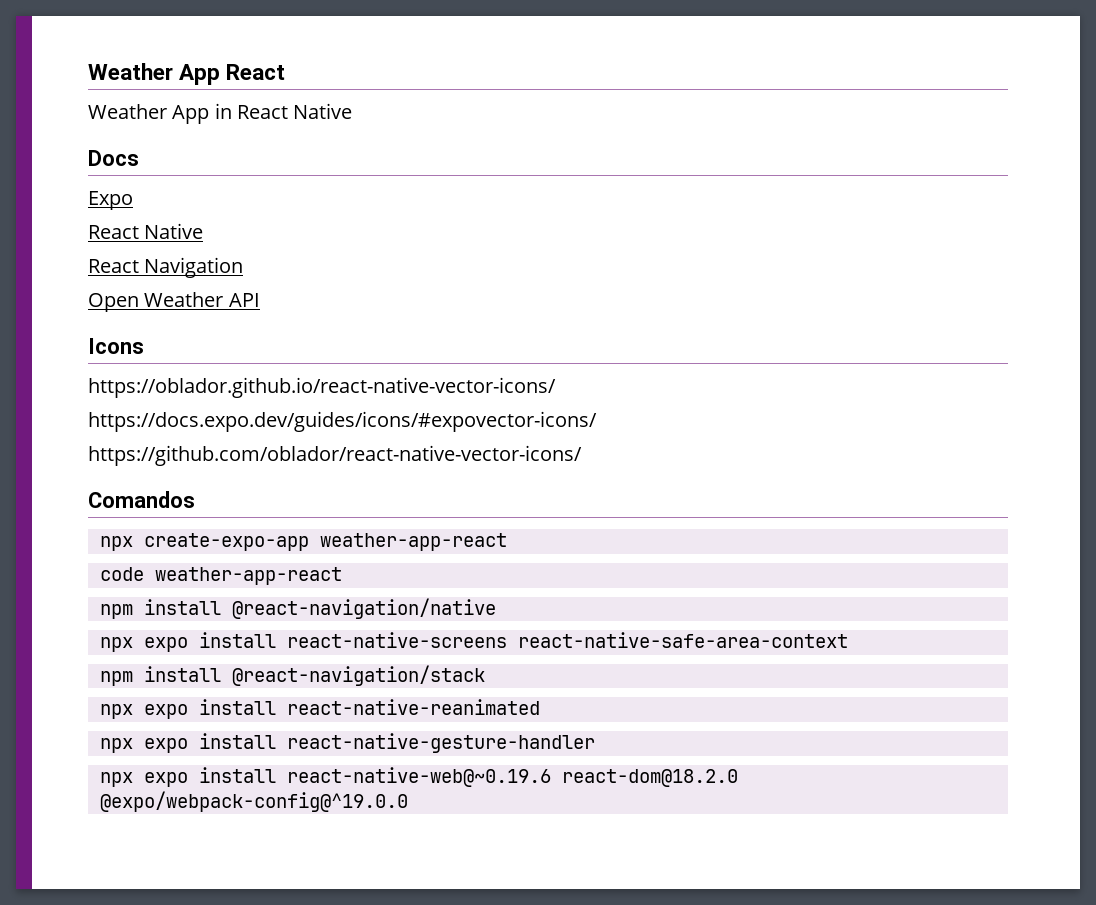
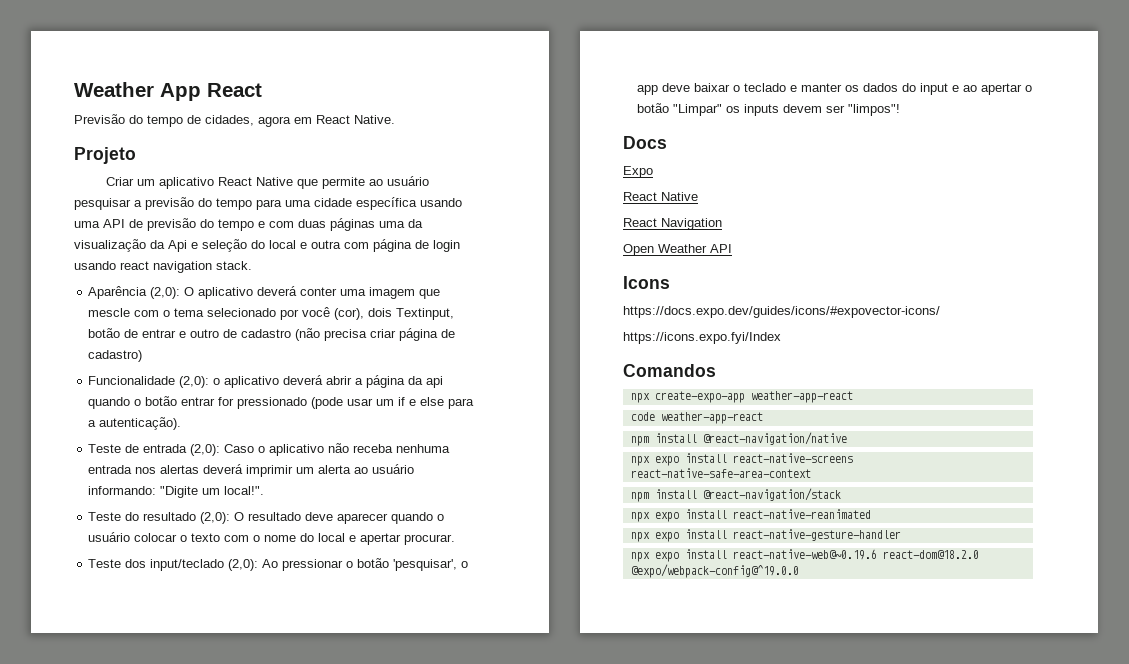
[88,103,353,124] Weather App in React Native -> [74,114,395,127] [74,147,136,164] [105,176,429,189] [74,197,462,210] [74,218,423,231] [74,239,460,252] [74,261,252,273] [88,286,441,299] [88,307,455,320] [88,328,456,341] [88,350,143,362] [88,375,444,388] [88,396,475,409] [88,417,182,430] [88,443,451,456] [88,464,415,477] [88,486,265,498] [88,512,445,524] [88,532,456,545] [88,558,469,571] [637,83,1033,95] [637,103,901,116] Previsão do tempo de cidades, agora em React Native. // Projeto // Criar um aplicativo React Native que permite ao usuário pesquisar a previsão do tempo para uma cidade específica usando uma API de previsão do tempo e com duas páginas uma da visualização da Api e seleção do local e outra com página de login usando react navigation stack. // Aparência (2,0): O aplicativo deverá conter uma imagem que mescle com o tema selecionado por você (cor), dois Textinput, botão de entrar e outro de cadastro (não precisa criar página de cadastro) // Funcionalidade (2,0): o aplicativo deverá abrir a página da api quando o botão entrar for pressionado (pode usar um if e else para a autenticação). // Teste de entrada (2,0): Caso o aplicativo não receba nenhuma entrada nos alertas deverá imprimir um alerta ao usuário informando: "Digite um local!". // Teste do resultado (2,0): O resultado deve aparecer quando o usuário colocar o texto com o nome do local e apertar procurar. // Teste dos input/teclado (2,0): Ao pressionar o botão 'pesquisar', o app deve baixar o teclado e manter os dados do input e ao apertar o botão "Limpar" os inputs devem ser "limpos"!
[88,377,556,398] // https://oblador.github.io/react-native-vector-icons/ -> (670, 282) none
[88,445,582,466] https://github.com/oblador/react-native-vector-icons/ -> [623,332,781,344] https://icons.expo.fyi/Index

